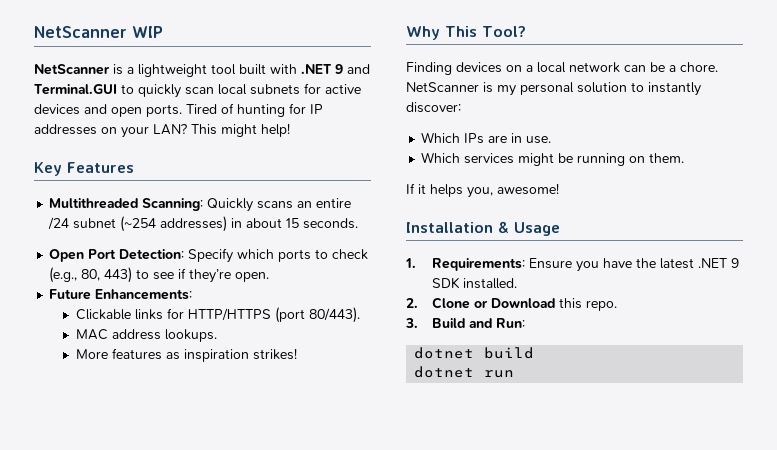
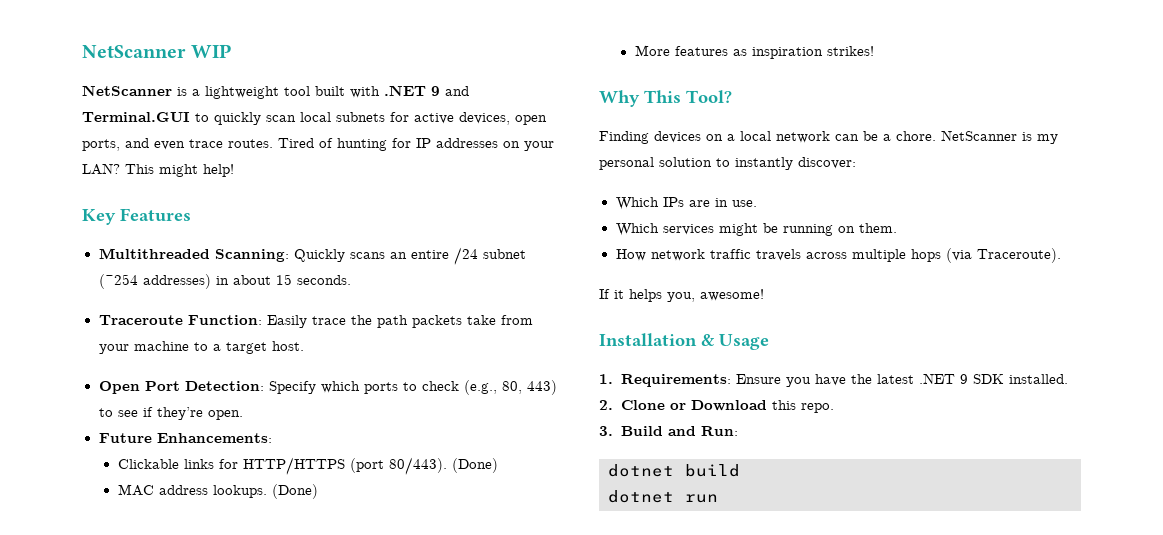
[34,104,182,117] devices and open ports. -> [459,112,547,125] [82,138,273,151] devices, open ports, and even trace routes.
(359, 223) none -> [98,315,533,328] [98,341,304,354] // Traceroute Function: Easily trace the path packets take from your machine to a target host.
(360, 315) none -> [451,458,498,473] (Done)
(217, 335) none -> [271,484,318,499] (Done)
(685, 158) none -> [615,248,1061,263] // How network traffic travels across multiple hops (via Traceroute).

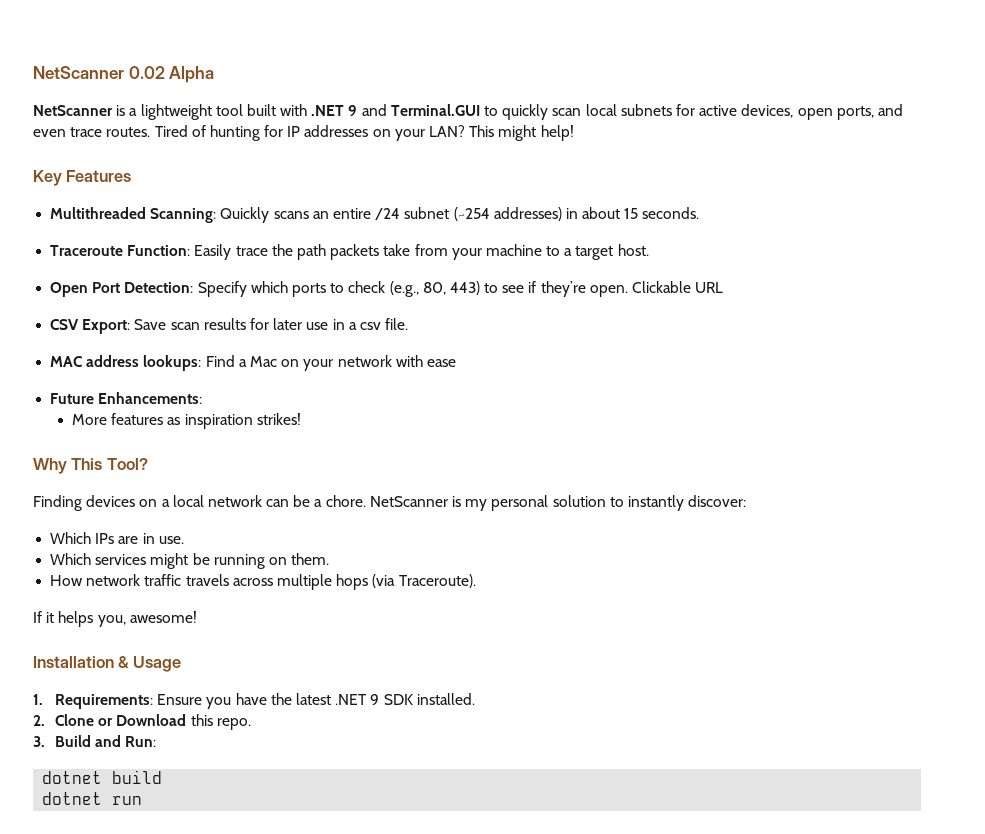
[82,44,232,58] NetScanner WIP -> [33,66,215,83] NetScanner 0.02 Alpha
[98,433,272,443] [117,457,498,475] [117,484,318,499] // Future Enhancements: // Clickable links for HTTP/HTTPS (port 80/443). (Done) // MAC address lookups. (Done) -> [632,281,724,293] [50,318,409,334] [50,355,456,371] [50,392,203,404] Clickable URL // CSV Export: Save scan results for later use in a csv file. // MAC address lookups: Find a Mac on your network with ease // Future Enhancements:

